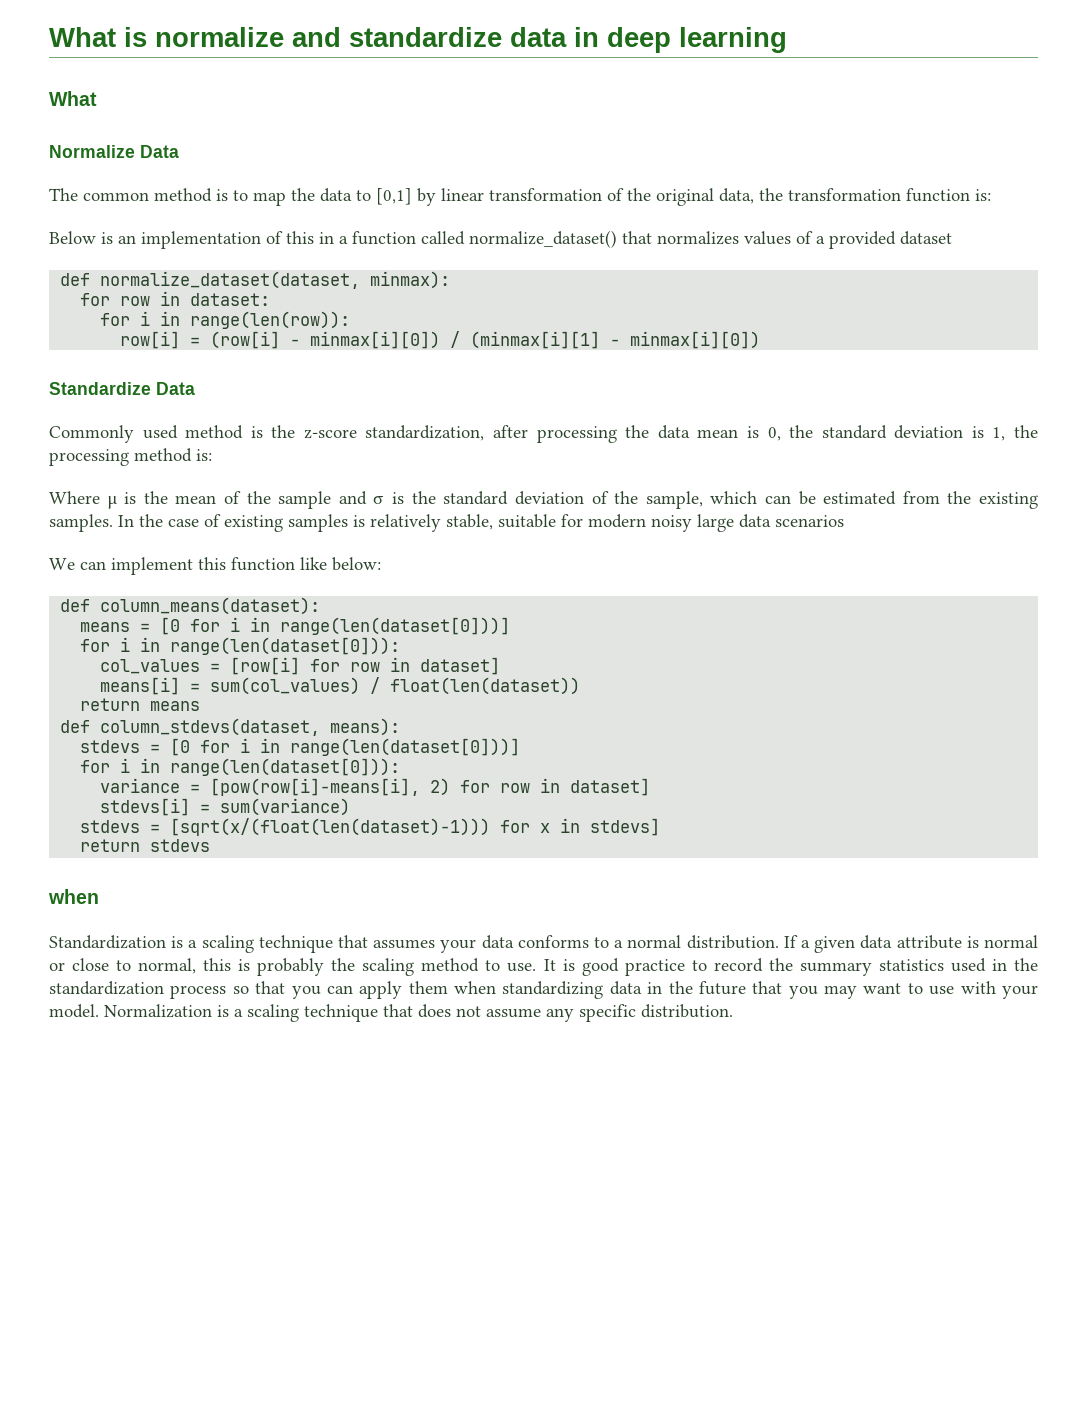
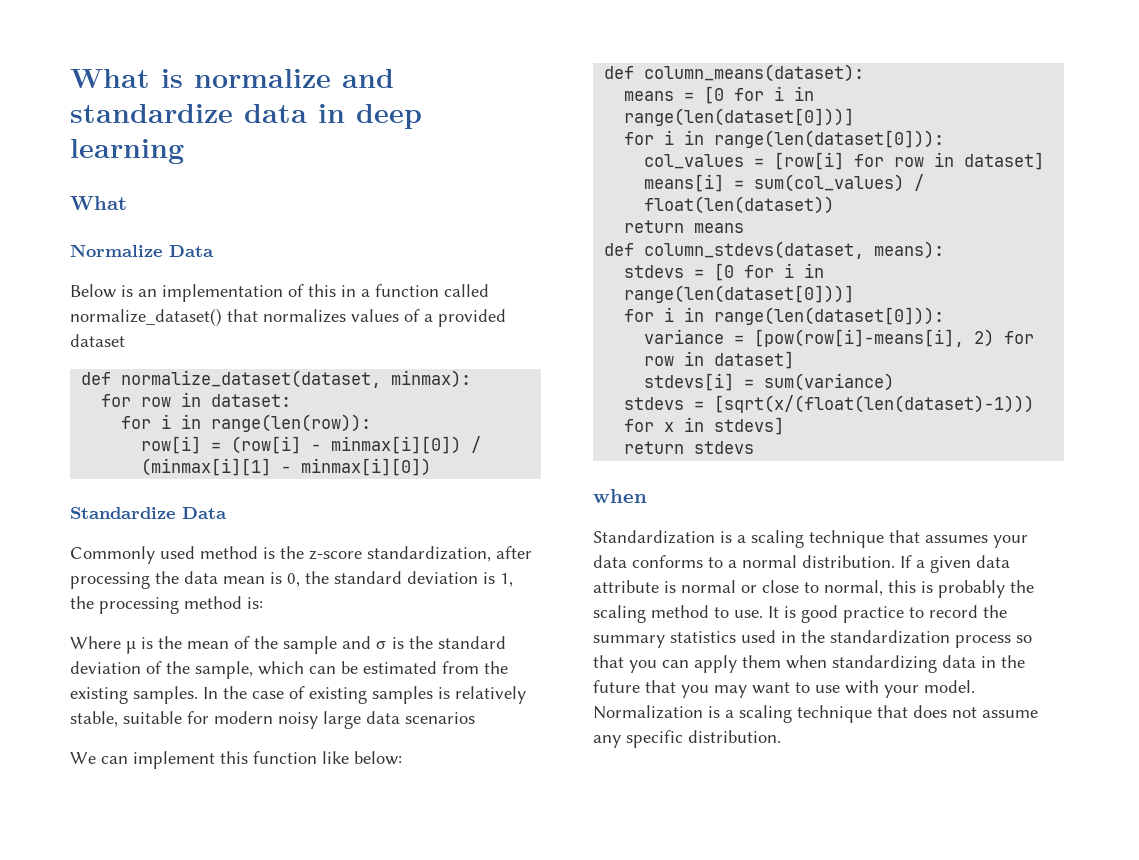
[49,188,991,206] // The common method is to map the data to [0,1] by linear transformation of the original data, the transformation function is: -> (214, 251) none

